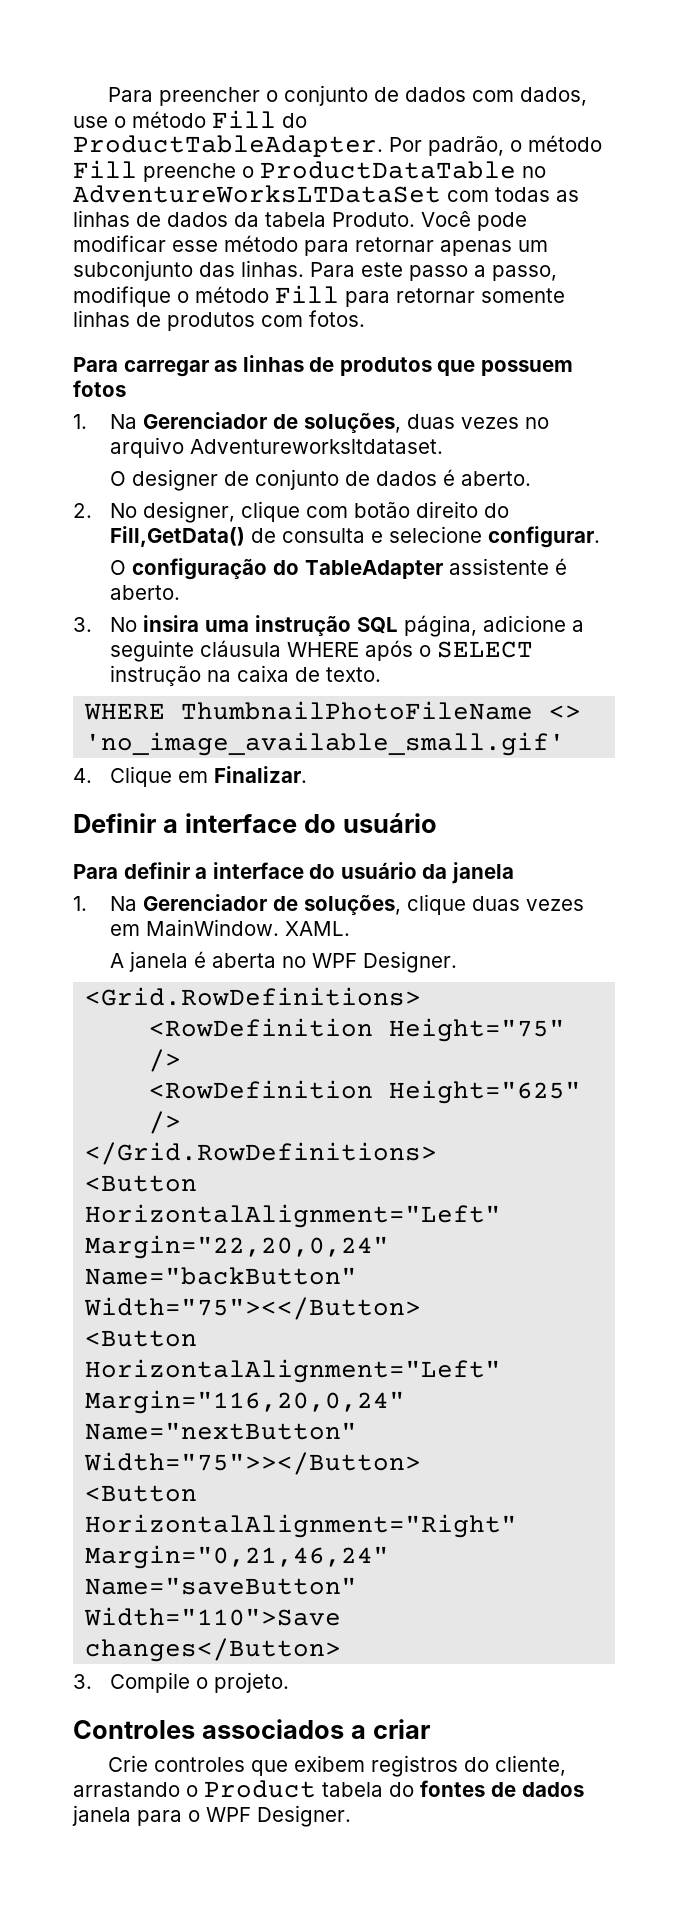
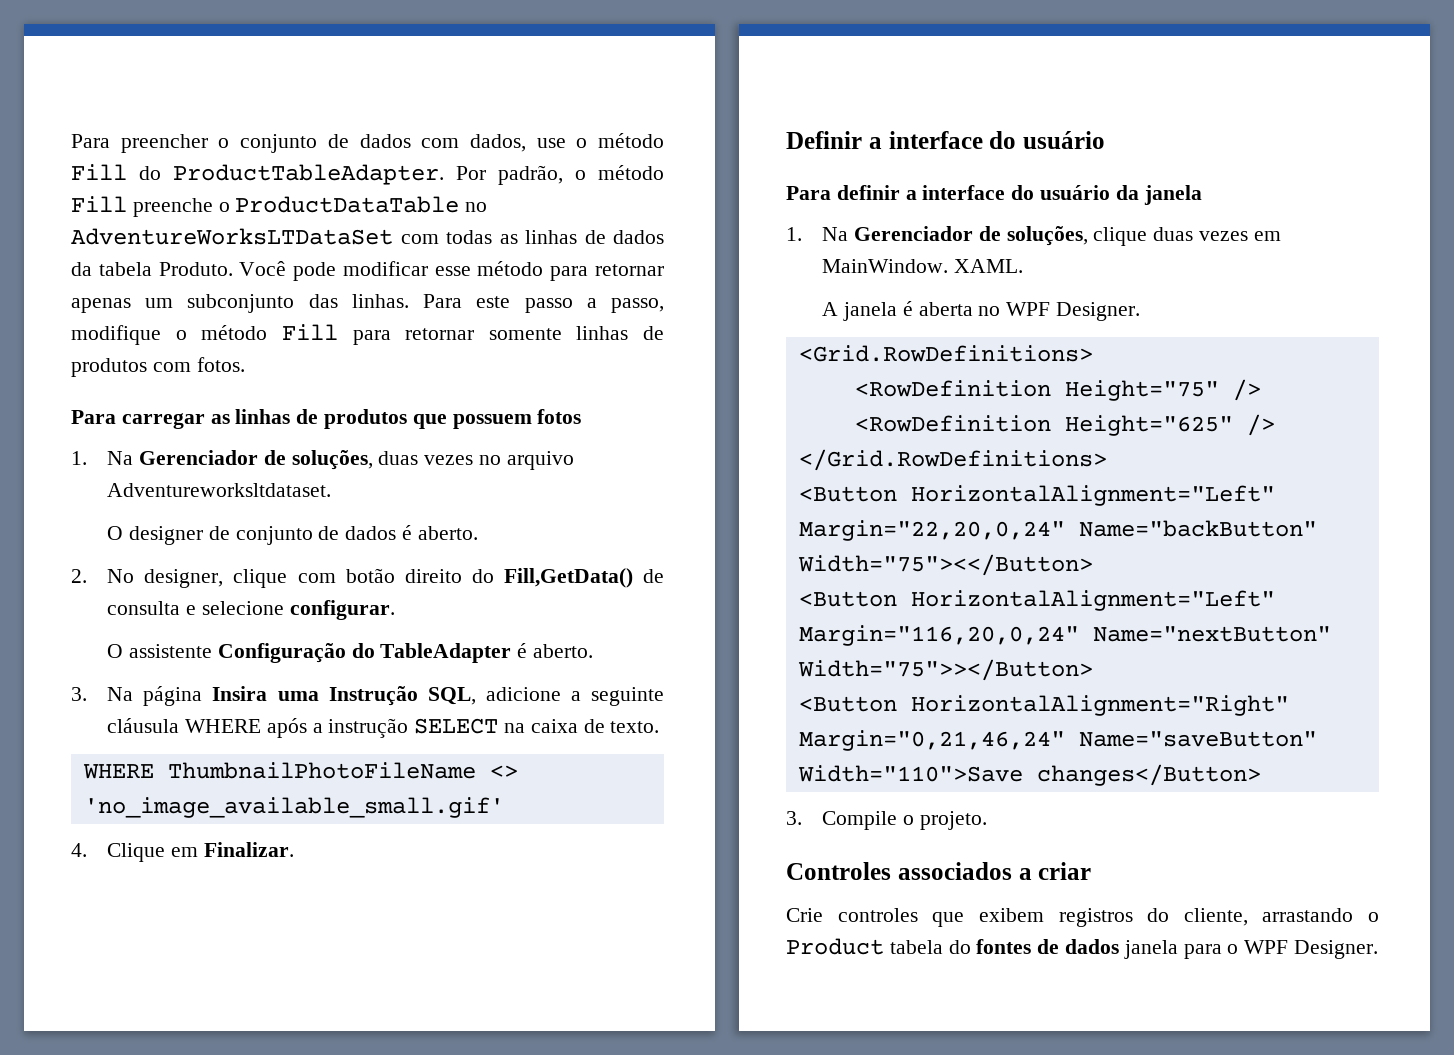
[131,558,267,580] configuração -> [129,643,346,663] assistente Configuração
[448,558,549,575] assistente -> (512, 653) none
[109,615,477,637] No insira uma instrução SQL página, -> [107,686,476,706] Na página Insira uma Instrução SQL,
[418,641,533,658] [109,665,201,686] o SELECT instrução -> [312,718,499,738] a instrução SELECT

